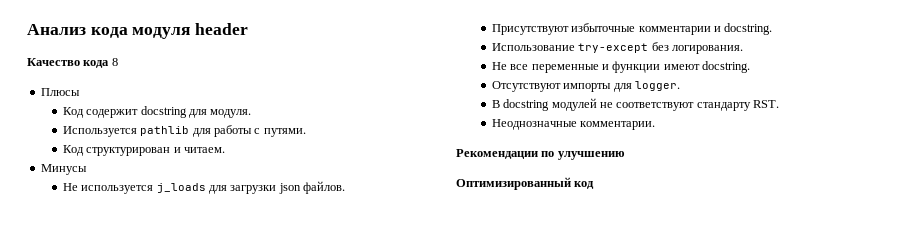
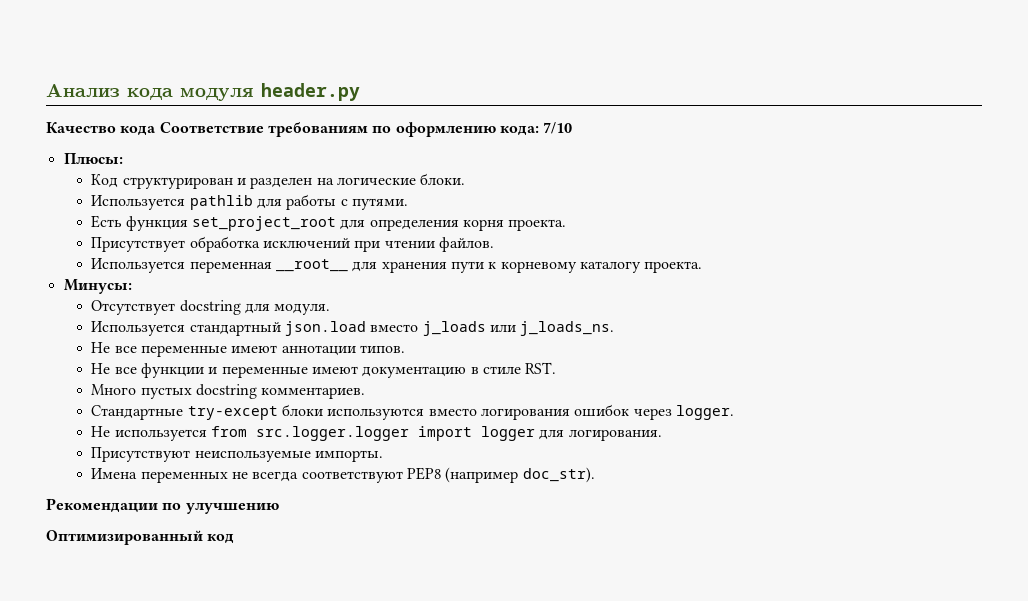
[195,23,249,35] header -> [261,83,360,101] header.py
[111,58,118,66] [40,88,80,96] [62,106,252,118] 8 // Плюсы // Код содержит docstring для модуля. -> [159,122,573,137] [63,153,123,164] [91,173,466,189] Соответствие требованиям по оформлению кода: 7/10 // Плюсы: // Код структурирован и разделен на логические блоки.
[62,145,226,156] [40,164,87,175] [62,181,346,194] [491,23,773,35] [491,42,744,54] [491,61,751,73] [491,81,681,92] [491,98,780,111] [491,119,656,130] Код структурирован и читаем. // Минусы // Не используется j_loads для загрузки json файлов. // Присутствуют избыточные комментарии и docstring. // Использование try-except без логирования. // Не все переменные и функции имеют docstring. // Отсутствуют импорты для logger. // В docstring модулей не соответствуют стандарту RST. // Неоднозначные комментарии. -> [91,215,567,231] [91,236,495,252] [91,258,703,273] [63,279,132,294] [91,300,331,315] [91,321,615,336] [91,342,406,357] [91,362,557,378] [91,384,366,399] [91,404,734,420] [91,426,662,441] [91,447,384,462] [91,467,595,483] Есть функция set_project_root для определения корня проекта. // Присутствует обработка исключений при чтении файлов. // Используется переменная __root__ для хранения пути к корневому каталогу проекта. // Минусы: // Отсутствует docstring для модуля. // Используется стандартный json.load вместо j_loads или j_loads_ns. // Не все переменные имеют аннотации типов. // Не все функции и переменные имеют документацию в стиле RST. // Много пустых docstring комментариев. // Стандартные try-except блоки используются вместо логирования ошибок через logger. // Не используется from src.logger.logger import logger для логирования. // Присутствуют неиспользуемые импорты. // Имена переменных не всегда соответствуют PEP8 (например doc_str).

